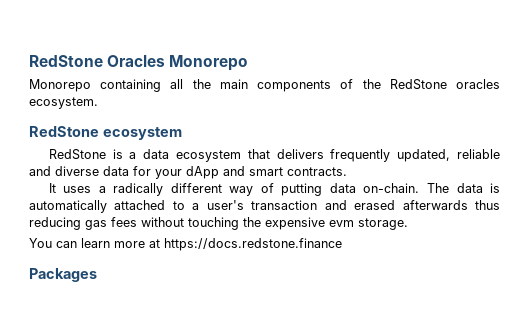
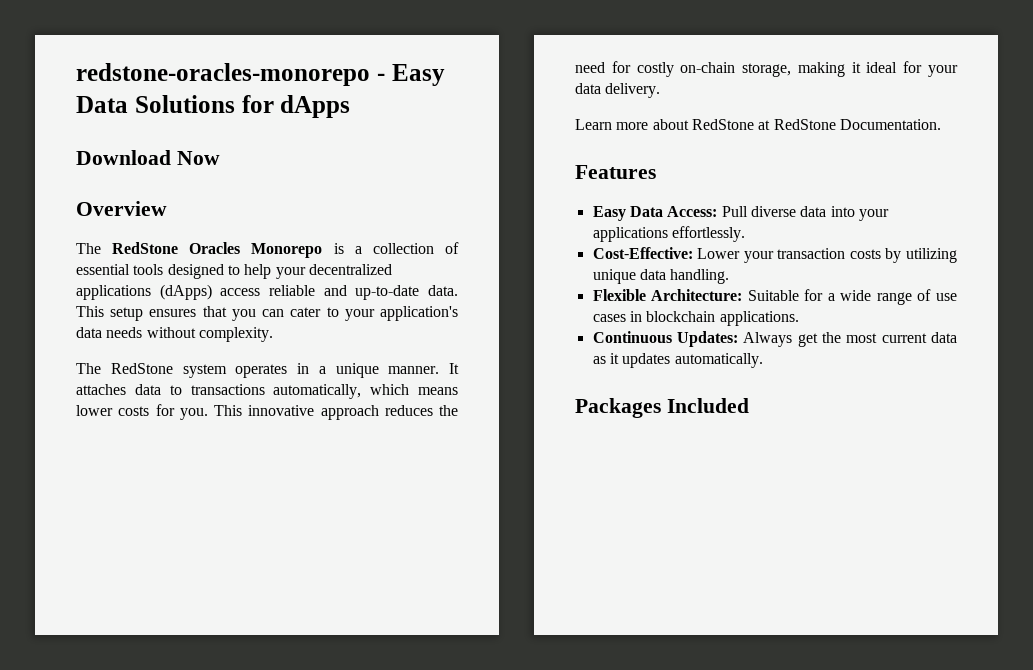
[29,55,249,71] [29,79,501,92] [29,97,98,109] [29,126,182,140] [48,149,500,162] [29,166,347,179] [48,183,500,196] [29,200,501,213] [29,217,408,230] [29,238,342,251] RedStone Oracles Monorepo // Monorepo containing all the main components of the RedStone oracles ecosystem. // RedStone ecosystem // RedStone is a data ecosystem that delivers frequently updated, reliable and diverse data for your dApp and smart contracts. // It uses a radically different way of putting data on-chain. The data is automatically attached to a user's transaction and erased afterwards thus reducing gas fees without touching the expensive evm storage. // You can learn more at https://docs.redstone.finance -> [76,63,445,86] [76,95,351,118] [76,150,220,165] [76,201,167,216] [76,242,460,258] [76,264,392,279] [76,284,458,300] [76,306,459,321] [76,327,273,342] [76,363,459,378] [76,384,458,399] [76,404,458,420] [575,61,958,77] [575,83,661,98] [575,119,941,130] [575,165,656,179] [592,206,889,221] [592,226,745,242] [592,247,957,263] [592,269,730,284] [592,289,957,305] [592,311,799,326] [592,331,957,347] [592,353,763,368] redstone-oracles-monorepo - Easy Data Solutions for dApps // Download Now // Overview // The RedStone Oracles Monorepo is a collection of essential tools designed to help your decentralized applications (dApps) access reliable and up-to-date data. This setup ensures that you can cater to your application's data needs without complexity. // The RedStone system operates in a unique manner. It attaches data to transactions automatically, which means lower costs for you. This innovative approach reduces the need for costly on-chain storage, making it ideal for your data delivery. // Learn more about RedStone at RedStone Documentation. // Features // Easy Data Access: Pull diverse data into your applications effortlessly. // Cost-Effective: Lower your transaction costs by utilizing unique data handling. // Flexible Architecture: Suitable for a wide range of use cases in blockchain applications. // Continuous Updates: Always get the most current data as it updates automatically.
(97, 275) none -> [666,398,749,413] Included

